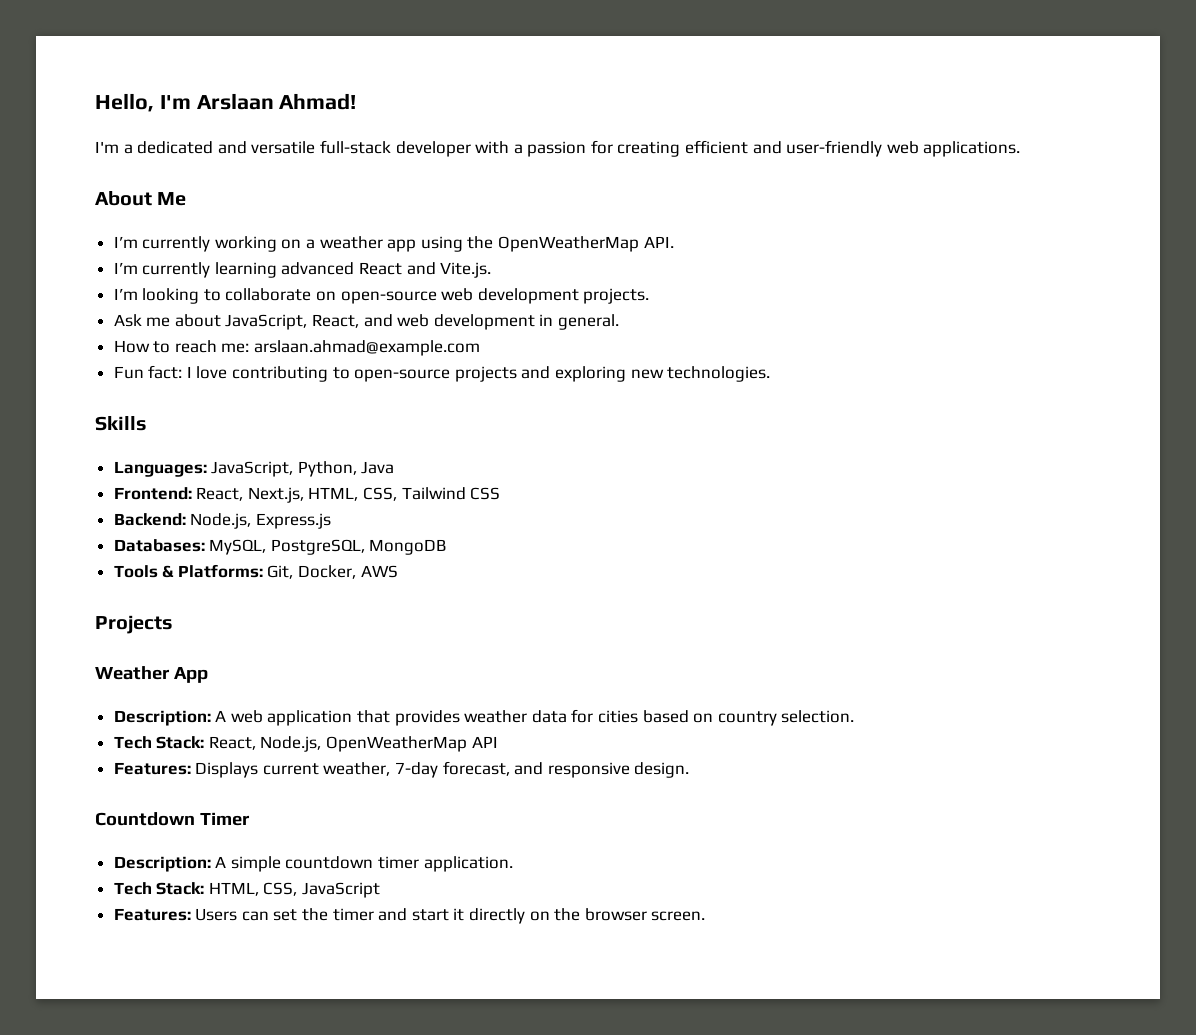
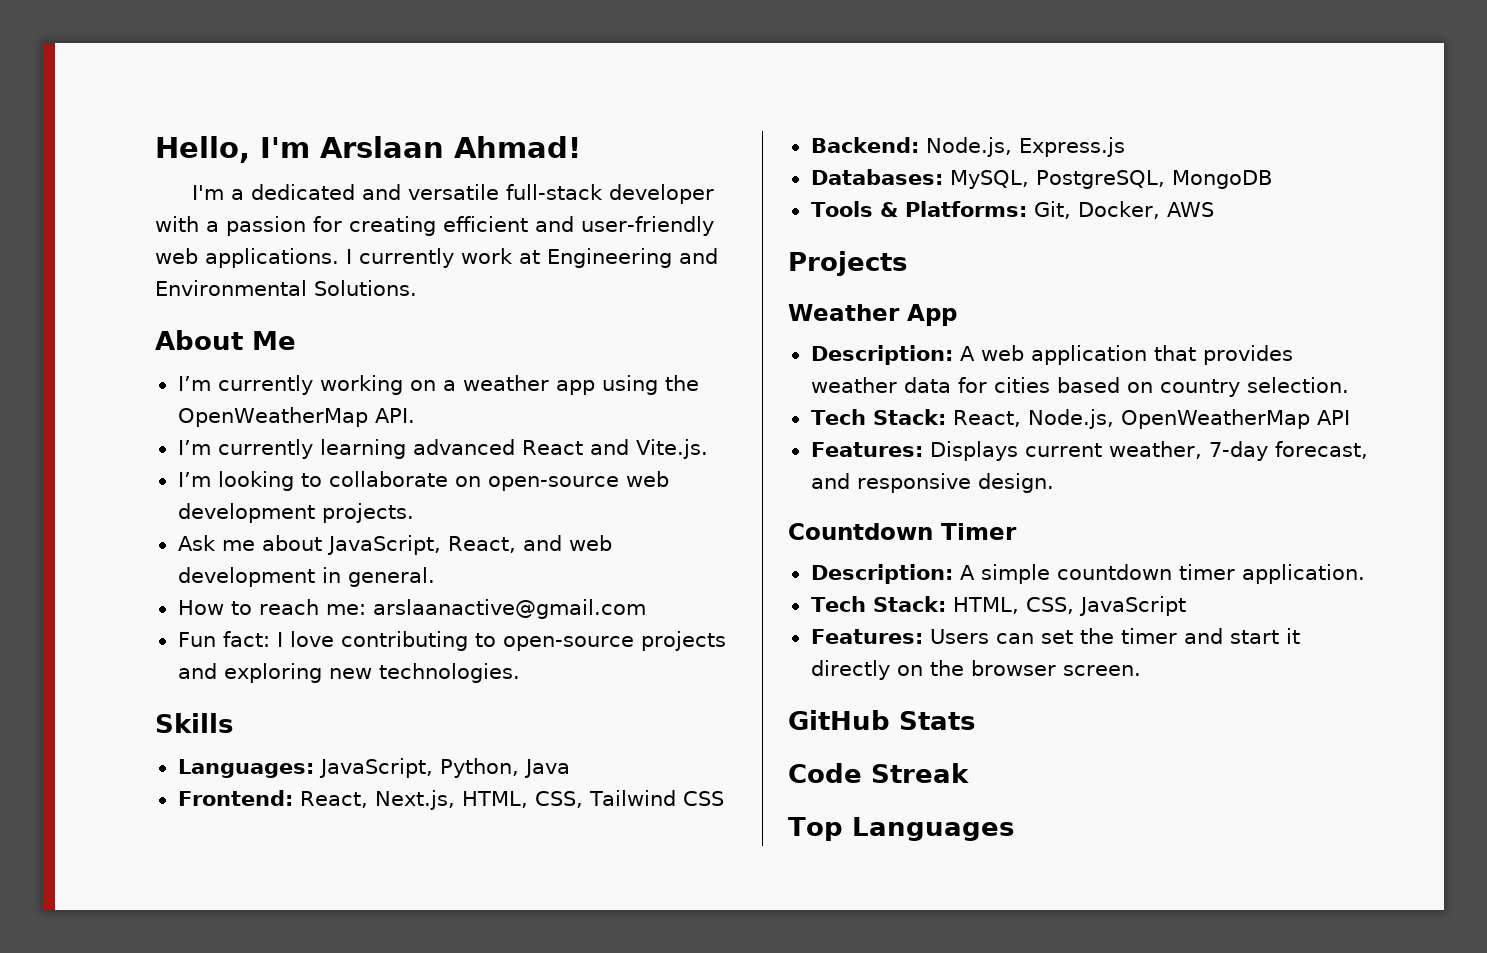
(1021, 149) none -> [346,248,718,268] [155,280,417,296] I currently work at Engineering and Environmental Solutions.
[254,340,481,356] arslaan.ahmad@example.com -> [372,599,646,619] arslaanactive@gmail.com
(706, 916) none -> [788,710,975,730] [788,763,969,783] [788,817,1014,841] // GitHub Stats // Code Streak // Top Languages

